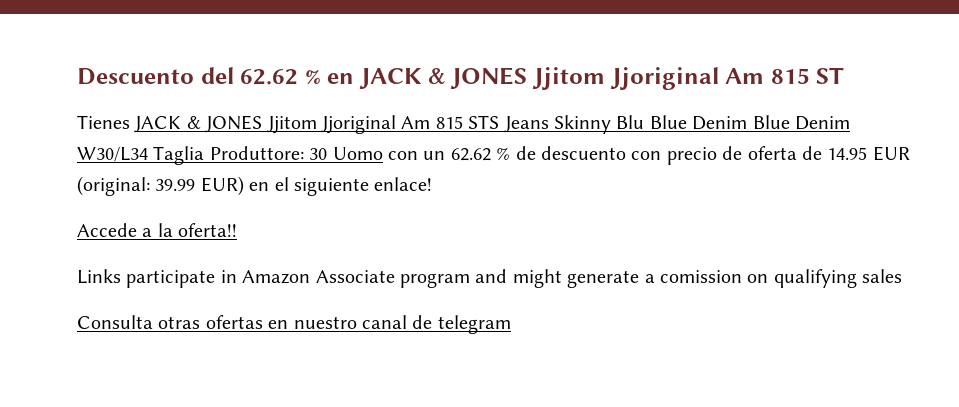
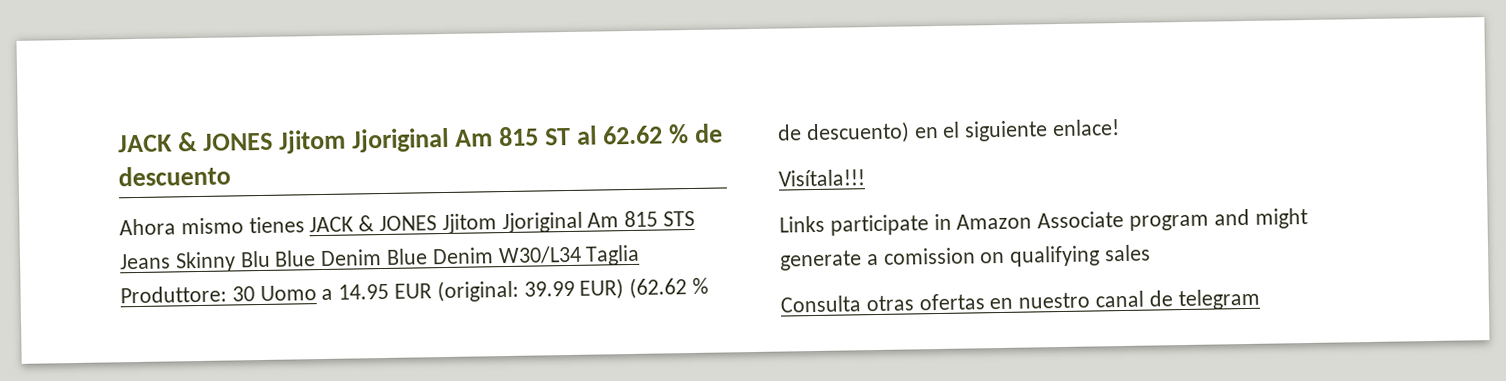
[77,67,355,85] Descuento del 62.62 % en -> (118, 143) none
[77,115,130,129] // Tienes -> [576,123,724,145] [118,165,231,187] [119,216,305,236] al 62.62 % de descuento // Ahora mismo tienes
[388,146,822,165] con un 62.62 % de descuento con precio de oferta de -> [321,288,334,301] a
(244, 186) none -> [629,277,710,300] [777,121,910,145] (62.62 % de descuento)
[77,223,238,237] Accede a la oferta!! -> [778,169,865,187] Visítala!!!

